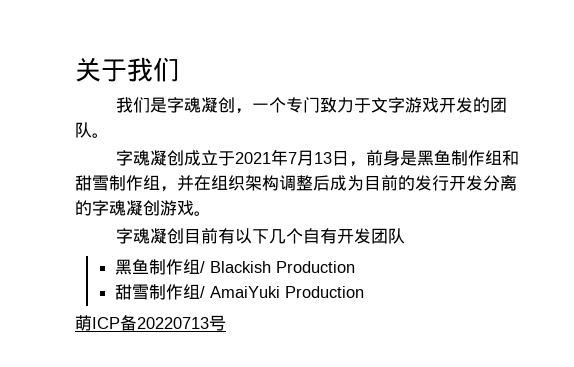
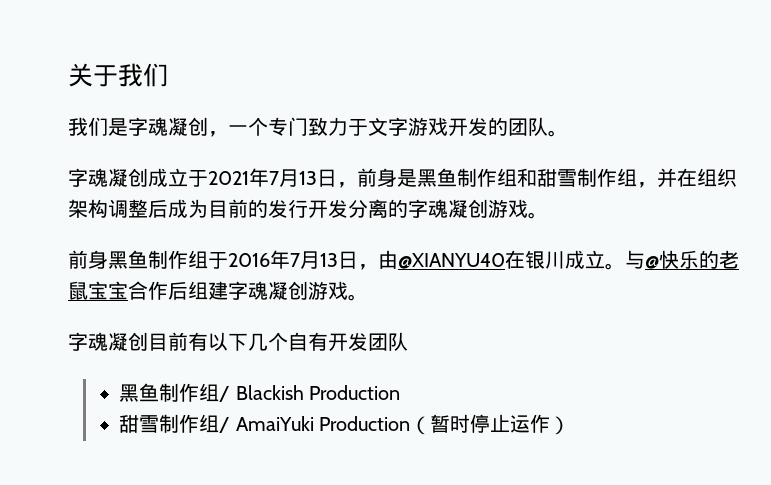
(211, 213) none -> [68,250,739,270] [68,281,368,301] // 前身黑鱼制作组于2016年7月13日，由@XIANYU40在银川成立。与@快乐的老鼠宝宝合作后组建字魂凝创游戏。
[75,315,226,331] // 萌ICP备20220713号 -> [410,414,571,435] （暂时停止运作）

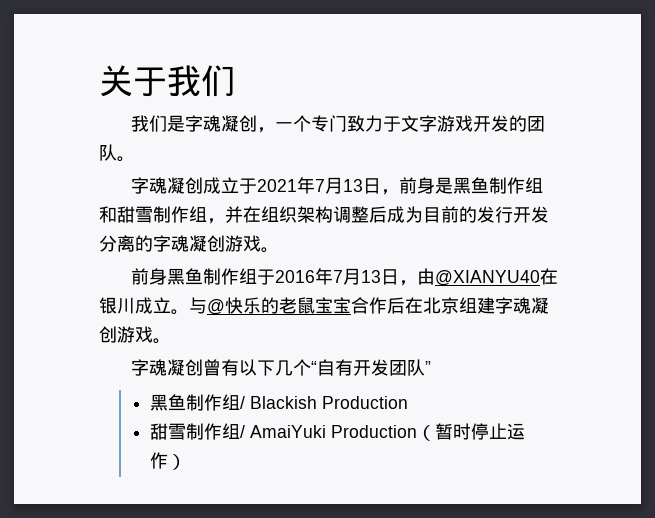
(188, 290) none -> [405,297,459,314] 在北京
[148,332,188,351] 目前 -> [203,359,222,376] 曾
(288, 341) none -> [311,361,318,374] “
(408, 341) none -> [425,361,432,374] ”

